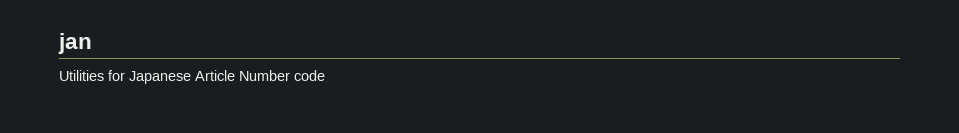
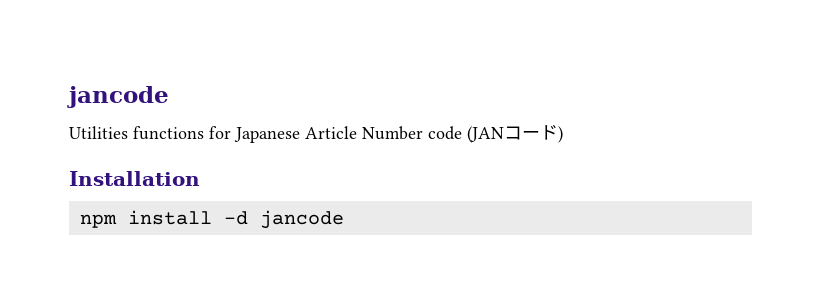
[58,33,92,54] jan -> [67,86,169,108] jancode
(104, 75) none -> [133,126,204,140] functions
(325, 75) none -> [467,125,563,143] [69,171,200,186] [79,210,344,229] (JANコード) // Installation // npm install -d jancode

